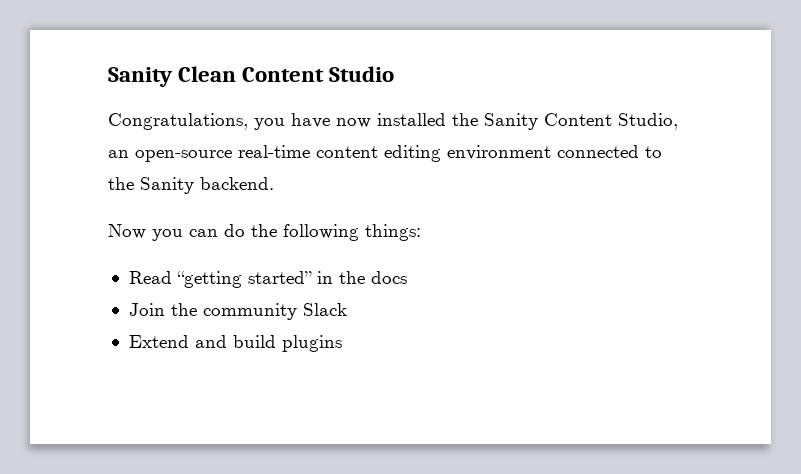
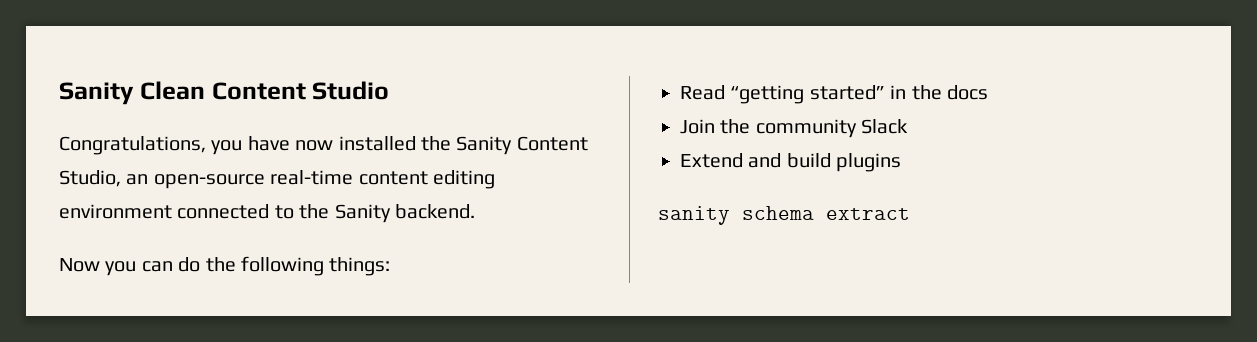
(342, 343) none -> [658,206,910,225] // sanity schema extract

